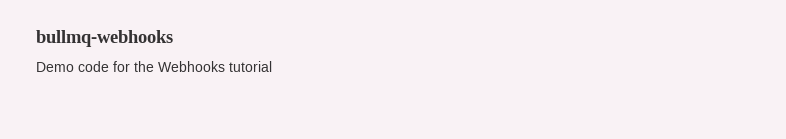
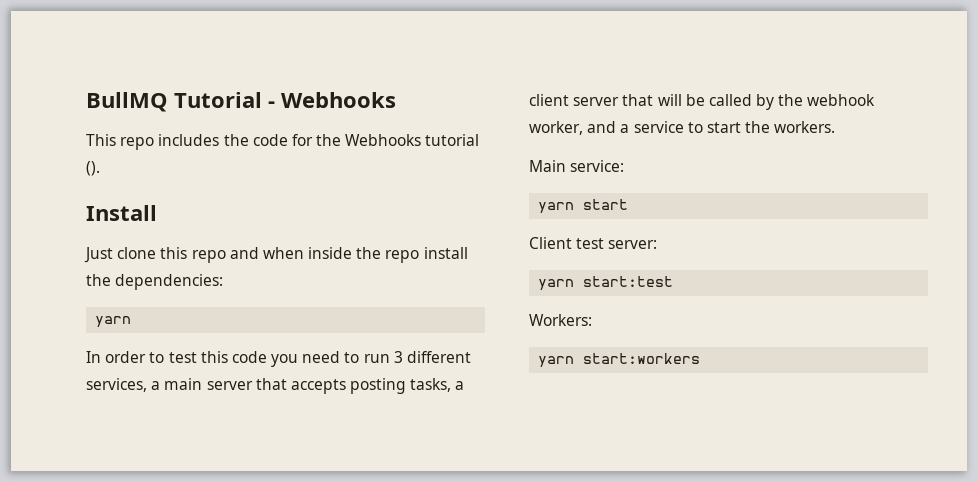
[36,30,173,47] [36,62,74,72] bullmq-webhooks // Demo -> [86,92,396,112] [86,134,249,150] BullMQ Tutorial - Webhooks // This repo includes the
(272, 66) none -> [86,161,100,176] [86,205,157,221] [84,247,468,263] [86,274,224,290] [95,316,132,327] [86,351,472,367] [86,378,465,394] [529,94,876,110] [529,121,836,135] [529,160,625,172] [538,199,629,213] [529,237,658,249] [538,276,674,290] [529,314,592,326] [538,353,701,367] (). // Install // Just clone this repo and when inside the repo install the dependencies: // yarn // In order to test this code you need to run 3 different services, a main server that accepts posting tasks, a client server that will be called by the webhook worker, and a service to start the workers. // Main service: // yarn start // Client test server: // yarn start:test // Workers: // yarn start:workers

